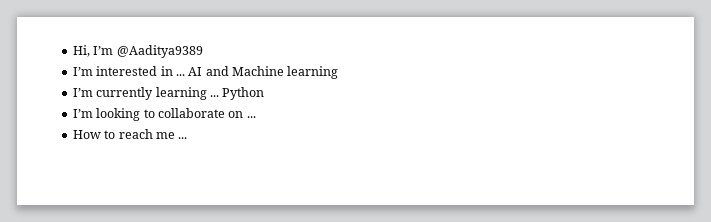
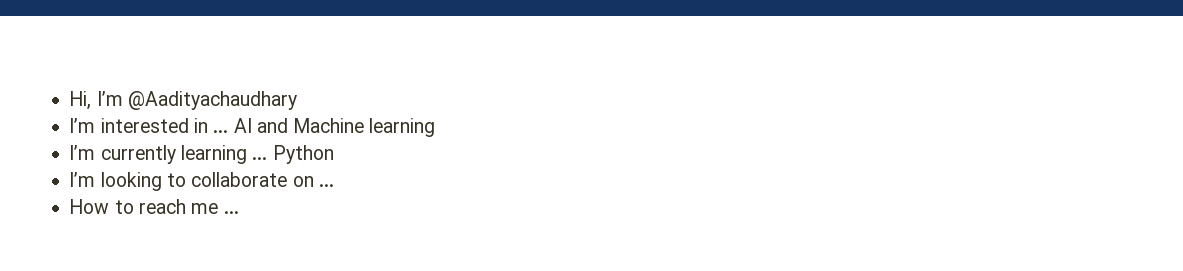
[116,45,203,58] @Aaditya9389 -> [127,91,297,110] @Aadityachaudhary

